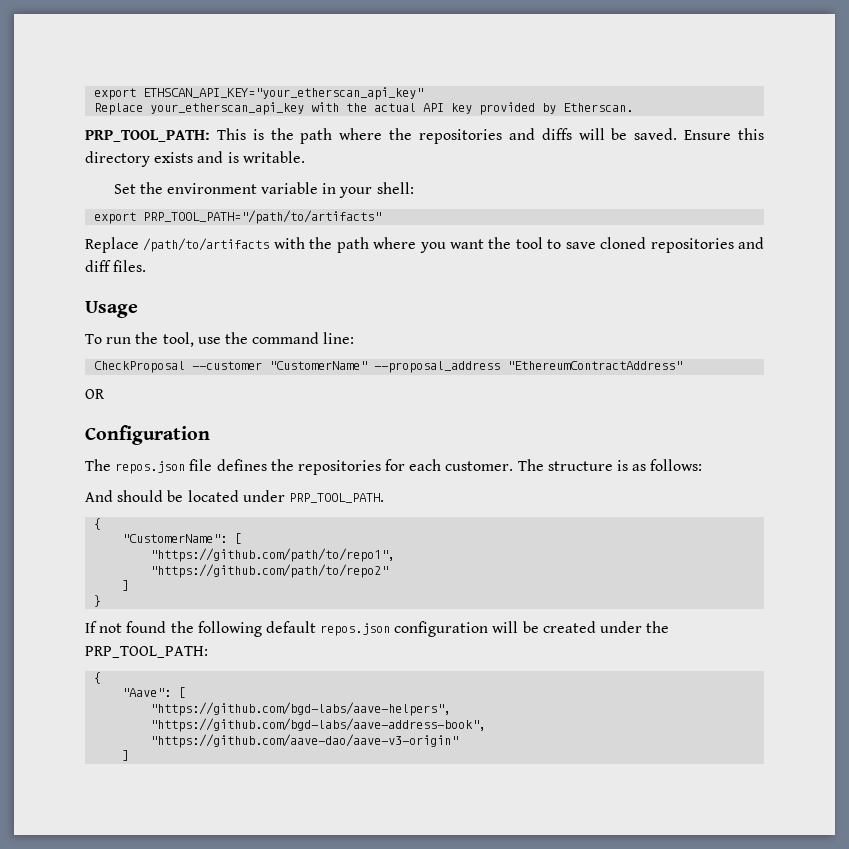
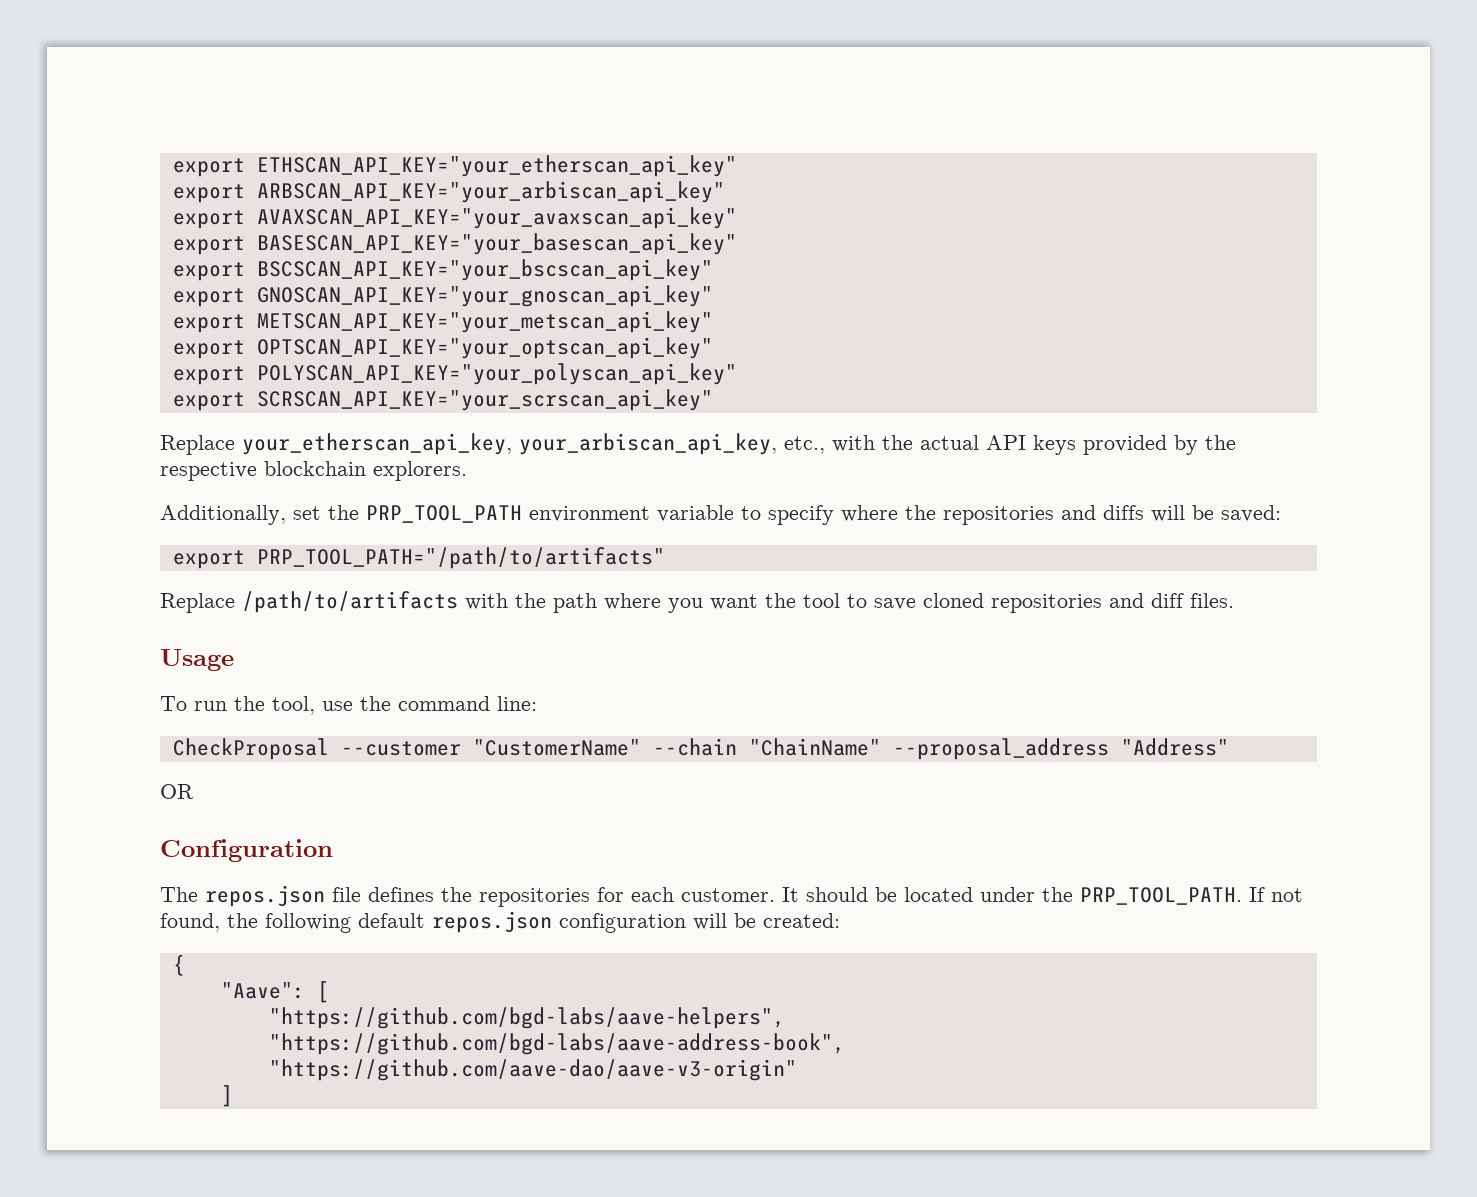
[94,102,305,115] Replace your_etherscan_api_key -> [172,181,725,203] [172,207,737,229] [172,233,737,255] [172,259,713,281] [172,285,713,307] [172,311,713,333] [172,337,713,359] [172,363,737,385] [172,389,713,411] [160,433,825,455] export ARBSCAN_API_KEY="your_arbiscan_api_key" // export AVAXSCAN_API_KEY="your_avaxscan_api_key" // export BASESCAN_API_KEY="your_basescan_api_key" // export BSCSCAN_API_KEY="your_bscscan_api_key" // export GNOSCAN_API_KEY="your_gnoscan_api_key" // export METSCAN_API_KEY="your_metscan_api_key" // export OPTSCAN_API_KEY="your_optscan_api_key" // export POLYSCAN_API_KEY="your_polyscan_api_key" // export SCRSCAN_API_KEY="your_scrscan_api_key" // Replace your_etherscan_api_key, your_arbiscan_api_key, etc.,
[451,103,473,114] key -> [1033,435,1076,455] keys
[563,103,634,112] [85,128,333,144] Etherscan. // PRP_TOOL_PATH: This is the path -> [1205,435,1236,450] [160,461,467,481] [160,505,834,525] the respective blockchain explorers. // Additionally, set the PRP_TOOL_PATH environment variable to specify
[634,128,764,140] [85,151,305,167] [113,182,414,198] saved. Ensure this directory exists and is writable. // Set the environment variable in your shell: -> [1221,505,1281,522] saved:
[374,361,683,373] --proposal_address "EthereumContractAddress" -> [652,738,1229,760] --chain "ChainName" --proposal_address "Address"
[517,459,703,471] [85,490,113,502] The structure is as follows: // And -> [782,887,799,902] It
(285, 496) none -> [1042,887,1073,902] the
[94,518,102,530] [122,533,242,544] [150,548,396,562] [150,564,389,578] [122,580,130,591] [94,595,102,607] // { // "CustomerName": [ // "https://github.com/path/to/repo1", // "https://github.com/path/to/repo2" // ] // } // -> (1242, 896) none
[126,621,167,633] found -> [160,913,220,932] found,
[542,621,670,633] [85,646,208,658] created under the PRP_TOOL_PATH: -> [763,913,840,928] created:

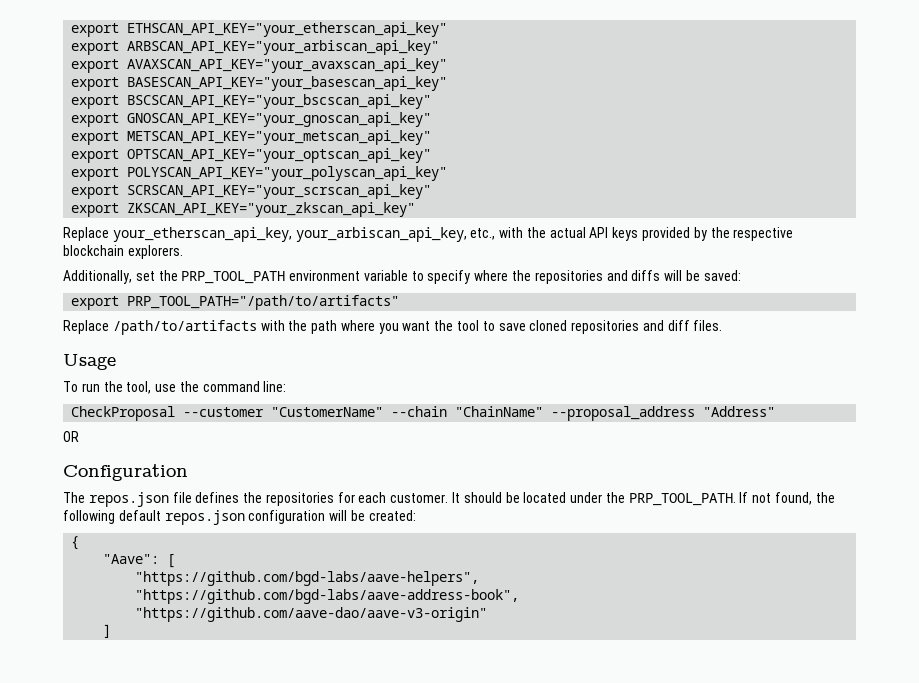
(713, 400) none -> [71,202,416,217] // export ZKSCAN_API_KEY="your_zkscan_api_key"

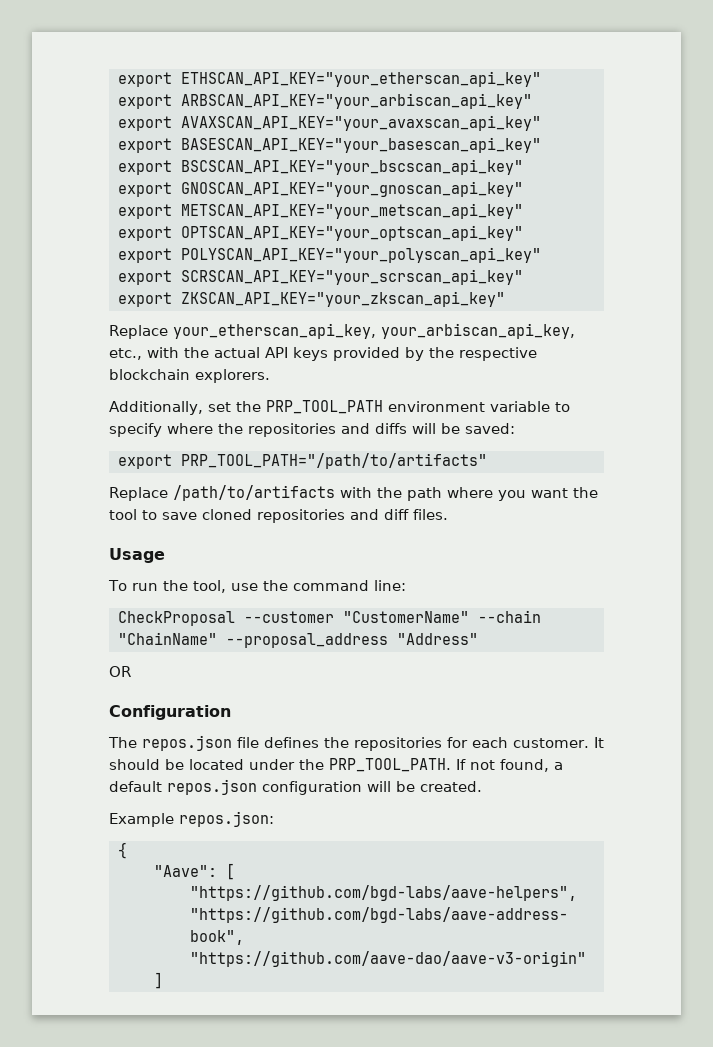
[815,492,835,503] [63,510,115,524] the following -> [554,762,563,770] a
[368,510,416,521] created: -> [420,781,482,792] [109,811,274,827] created. // Example repos.json:

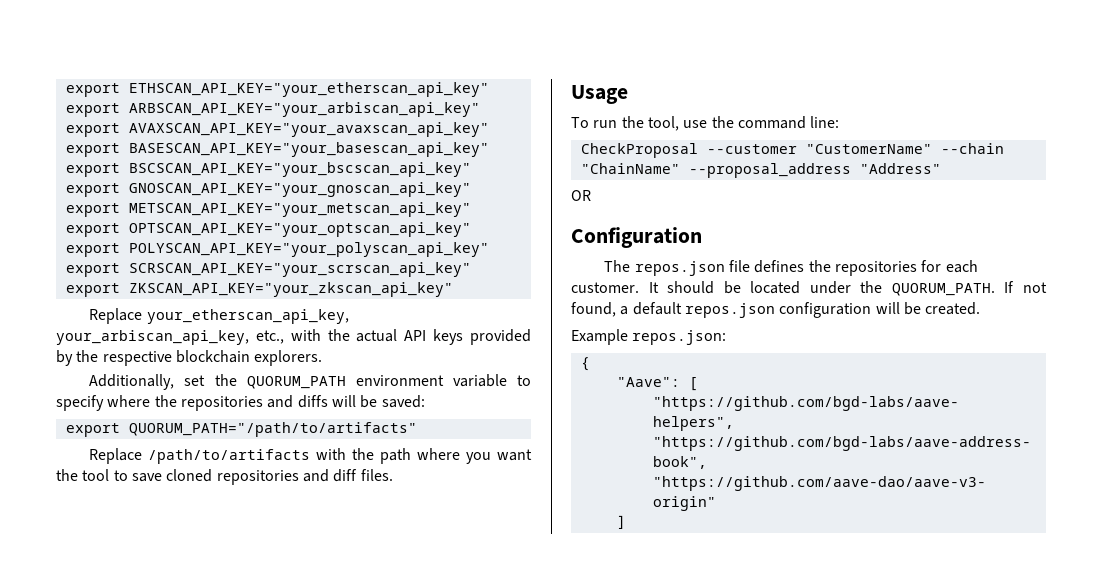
[266,400,383,414] PRP_TOOL_PATH -> [246,376,346,389] QUORUM_PATH
[180,453,487,469] PRP_TOOL_PATH="/path/to/artifacts" -> [128,422,417,437] QUORUM_PATH="/path/to/artifacts"
[329,758,451,772] PRP_TOOL_PATH. -> [891,283,995,296] QUORUM_PATH.

